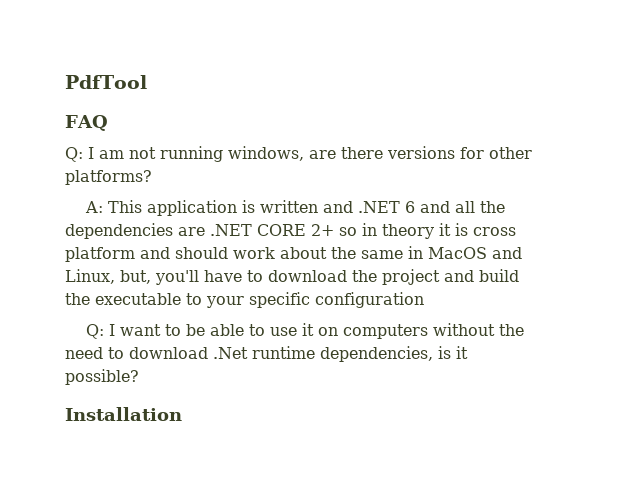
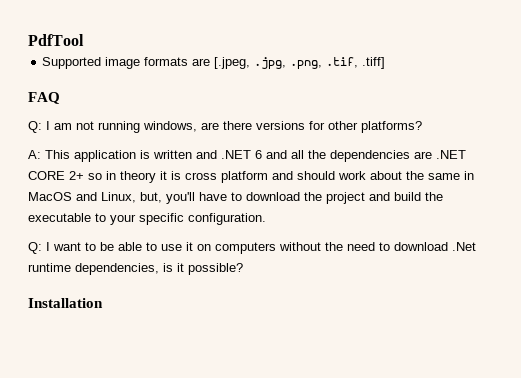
(147, 82) none -> [42,57,386,69] // Supported image formats are [.jpeg, .jpg, .png, .tif, .tiff]
[315,292,424,308] configuration -> [188,213,266,225] configuration.

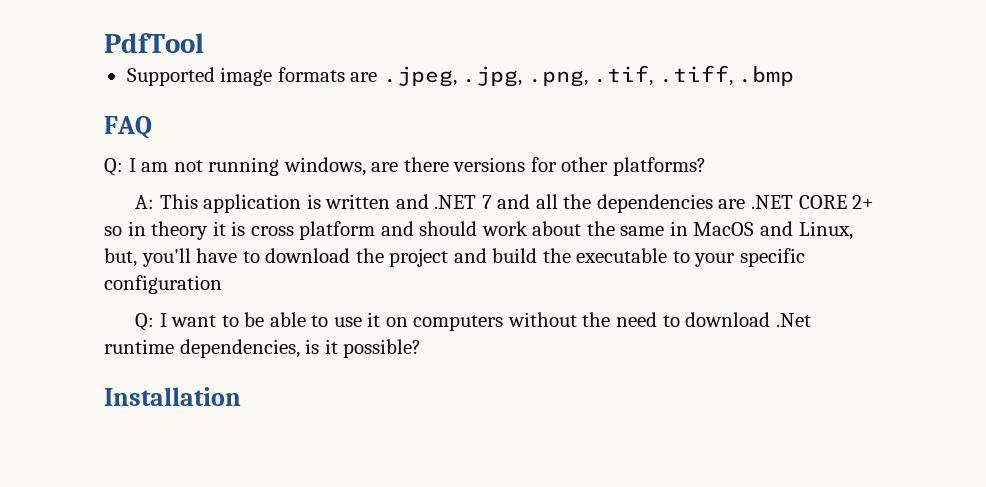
[214,57,251,69] [.jpeg, -> [382,66,457,87] .jpeg,
[362,57,386,69] .tiff] -> [658,65,795,86] .tiff, .bmp
[255,150,262,159] 6 -> [481,195,492,209] 7
[188,213,266,225] configuration. -> [104,275,222,294] configuration

